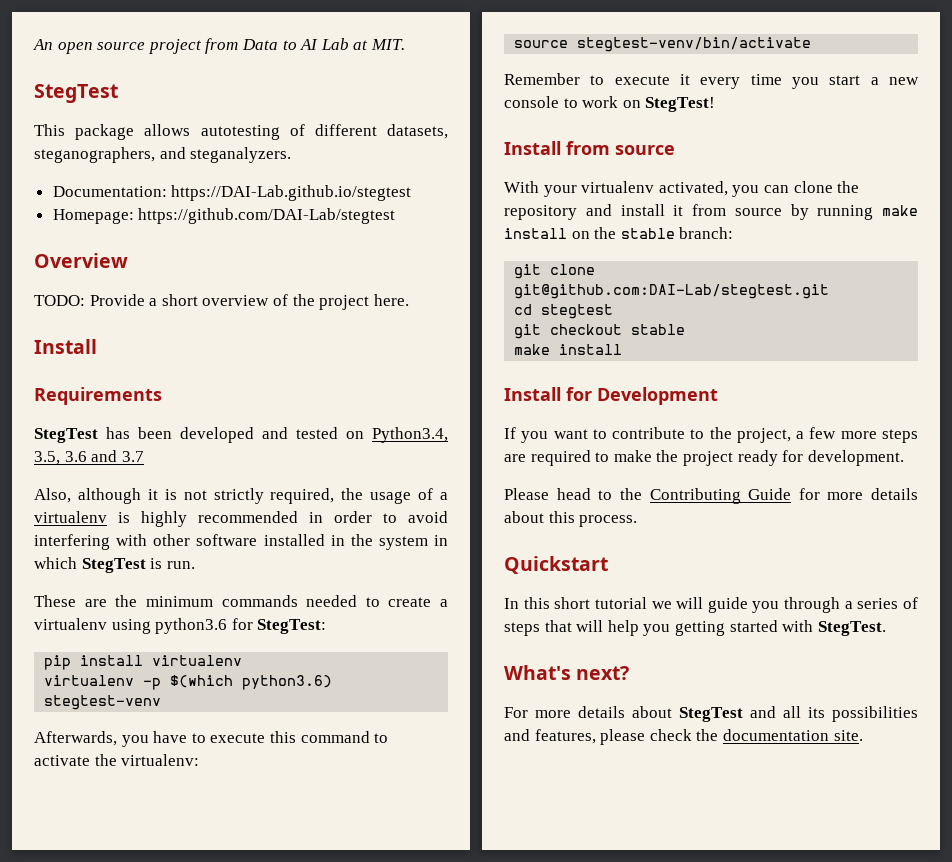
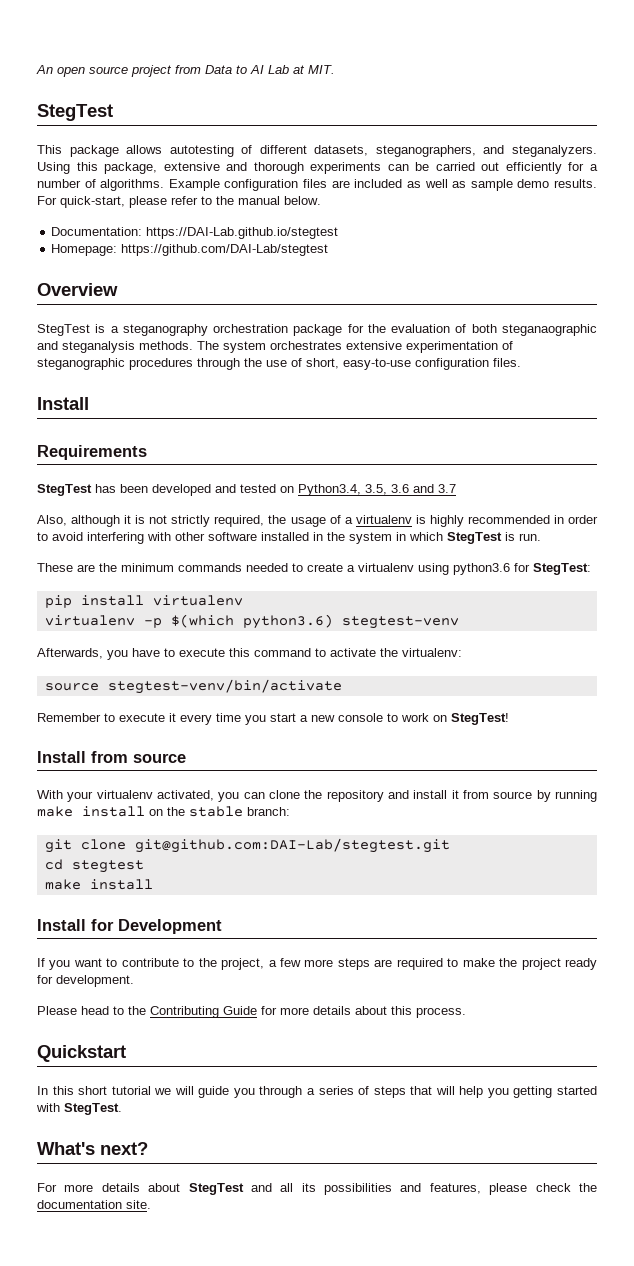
(292, 155) none -> [37,162,599,174] [37,179,598,191] [37,196,321,208] Using this package, extensive and thorough experiments can be carried out efficiently for a number of algorithms. Example configuration files are included as well as sample demo results. For quick-start, please refer to the manual below.
[34,294,409,310] TODO: Provide a short overview of the project here. -> [37,324,597,336] [37,341,513,353] [37,358,521,370] StegTest is a steganography orchestration package for the evaluation of both steganaographic and steganalysis methods. The system orchestrates extensive experimentation of steganographic procedures through the use of short, easy-to-use configuration files.
[514,324,686,339] // git checkout stable -> (144, 866) none

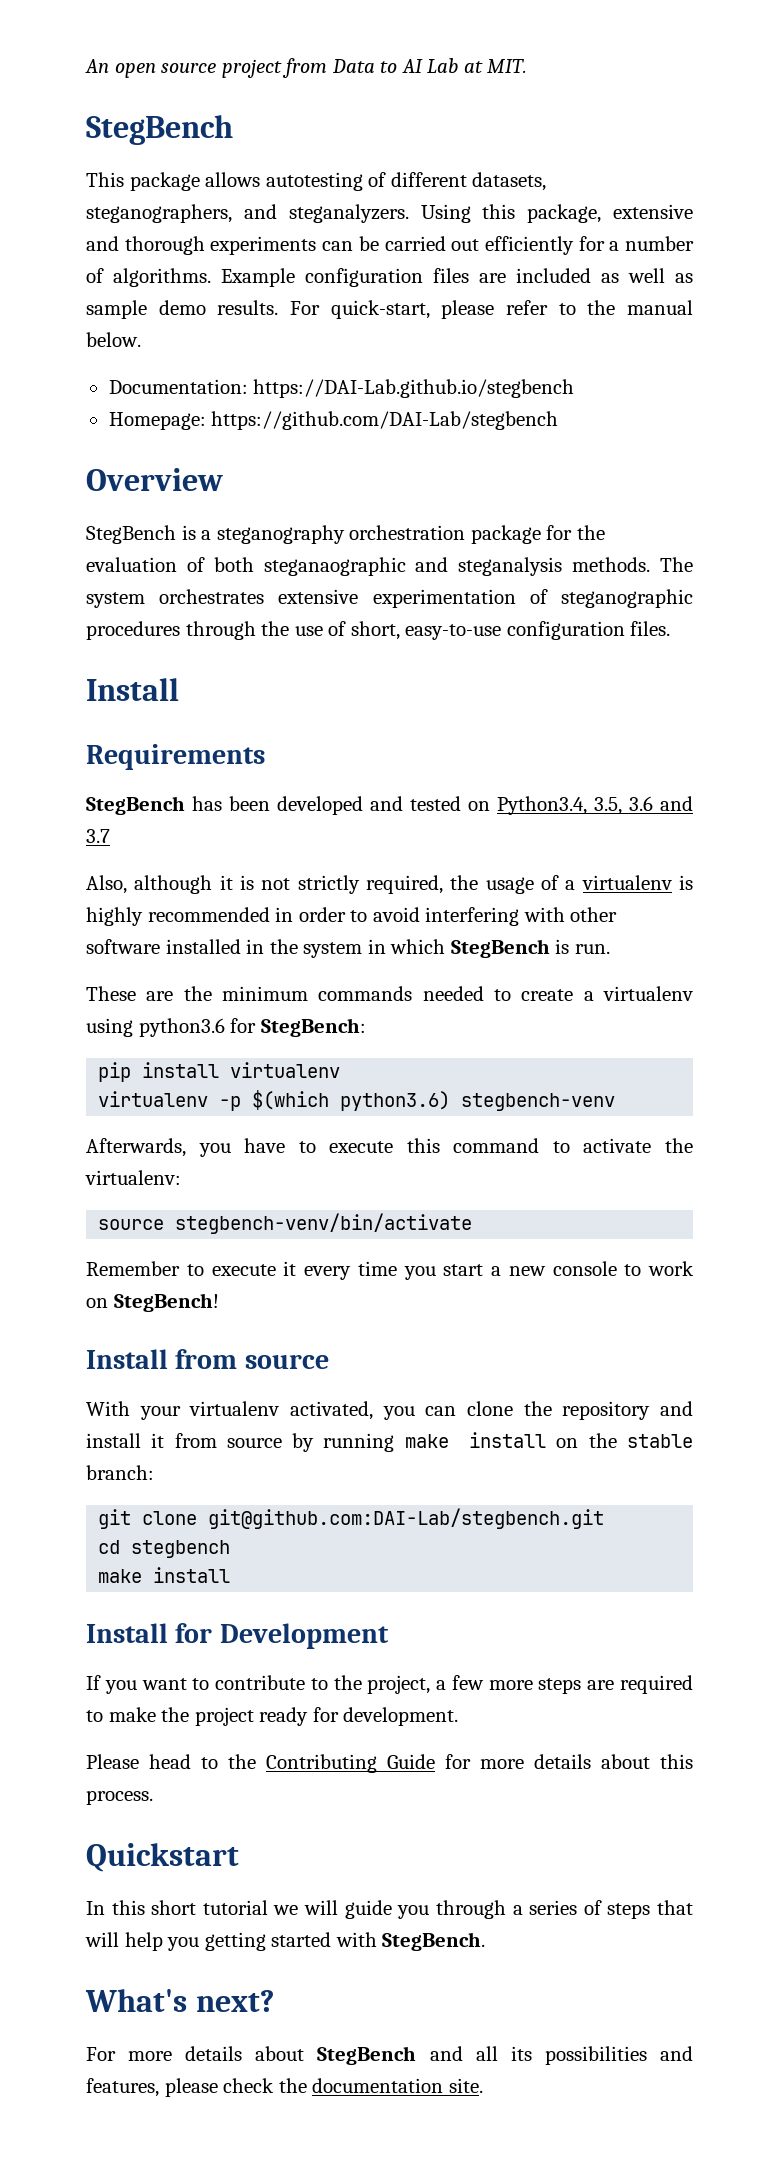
[37,104,113,121] StegTest -> [86,115,233,145] StegBench
[146,227,339,239] https://DAI-Lab.github.io/stegtest -> [253,379,575,398] https://DAI-Lab.github.io/stegbench
[121,244,329,256] https://github.com/DAI-Lab/stegtest -> [211,411,559,430] https://github.com/DAI-Lab/stegbench
[37,324,90,336] StegTest -> [86,525,176,544] StegBench
[37,484,92,496] StegTest -> [86,796,185,815] StegBench
[447,532,502,544] StegTest -> [450,939,550,958] StegBench
[533,563,591,575] StegTest: -> [260,1018,366,1037] StegBench:
[341,616,459,629] stegtest-venv -> [461,1093,616,1111] stegbench-venv
[107,679,342,694] stegtest-venv/bin/activate -> [175,1213,473,1234] stegbench-venv/bin/activate
[451,713,509,725] StegTest! -> [113,1293,219,1312] StegBench!
[134,838,450,853] git@github.com:DAI-Lab/stegtest.git -> [208,1508,605,1529] git@github.com:DAI-Lab/stegbench.git
[71,860,144,873] stegtest -> [131,1540,231,1558] stegbench
[64,1103,122,1115] StegTest. -> [382,1932,486,1951] StegBench.
[188,1183,244,1195] StegTest -> [317,2046,417,2065] StegBench

